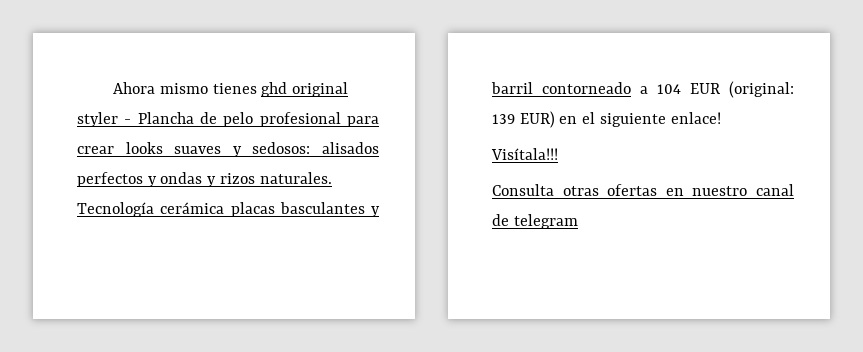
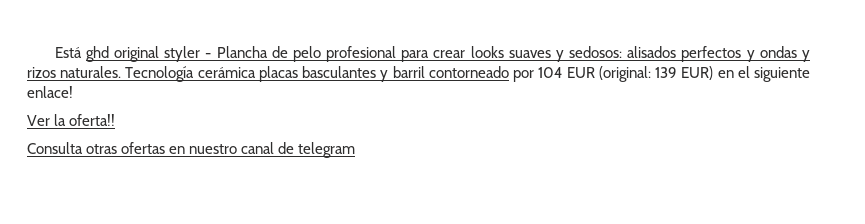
[113,82,257,94] Ahora mismo tienes -> [54,47,82,58] Está
[640,86,648,94] a -> [513,70,535,82] por
[491,148,558,160] Visítala!!! -> [27,114,116,126] Ver la oferta!!

